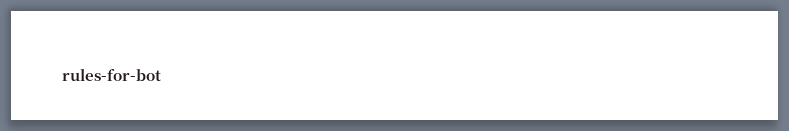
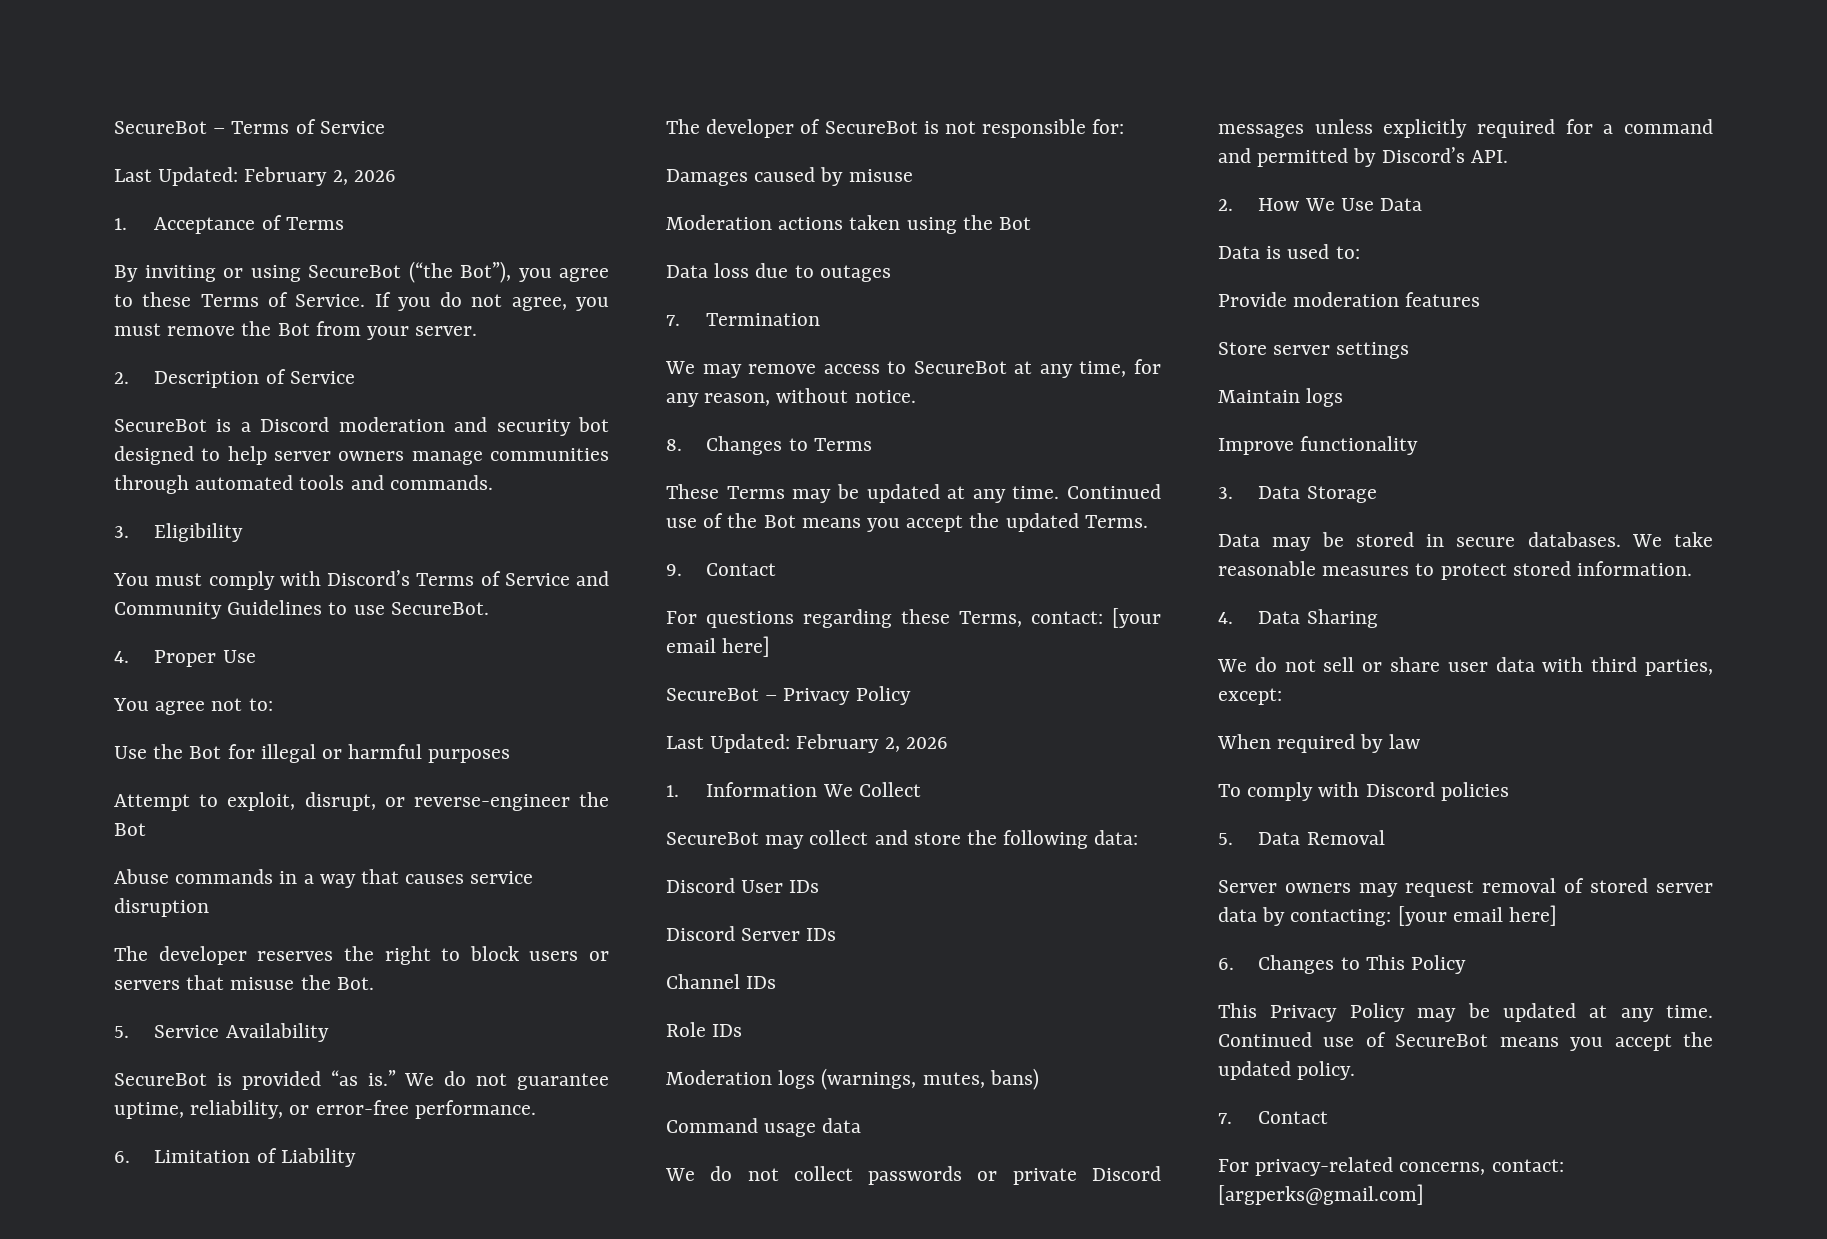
[62,68,161,81] rules-for-bot -> [114,119,385,134] [114,167,396,186] [114,215,344,234] [114,261,609,283] [114,292,609,311] [114,321,478,340] [114,369,355,388] [114,417,609,436] [114,446,609,465] [114,475,493,494] [114,523,244,542] [113,570,609,590] [114,600,489,619] [114,650,256,667] [113,698,273,715] [114,744,511,763] [114,792,609,811] [114,823,146,836] [114,869,534,888] [114,898,209,917] [114,946,609,965] [114,975,374,990] [114,1023,329,1042] [114,1070,609,1090] [114,1100,536,1119] [114,1148,356,1167] [666,119,1125,138] [666,167,913,186] [666,215,1032,234] [666,263,891,282] [666,313,821,326] [665,359,1161,378] [666,388,916,407] [666,436,872,455] [666,484,1161,503] [666,513,1148,532] [666,563,777,576] [666,608,1161,628] [666,636,771,657] [666,686,911,705] [666,734,948,753] [666,782,921,797] [666,830,1139,849] [666,878,820,893] [666,926,837,941] [666,974,777,989] [666,1022,743,1037] [666,1068,1039,1090] [666,1118,862,1137] [665,1166,1161,1185] [1218,119,1713,138] [1218,147,1508,167] [1218,198,1422,211] [1218,244,1360,259] [1218,292,1481,307] [1218,342,1410,359] [1218,388,1344,407] [1218,436,1419,455] [1218,486,1377,503] [1218,532,1713,551] [1218,561,1693,580] [1218,609,1378,628] [1217,657,1713,676] [1218,688,1282,705] [1217,734,1420,753] [1218,782,1509,801] [1218,830,1385,845] [1218,878,1713,897] [1218,905,1558,926] [1218,955,1466,974] [1218,1003,1713,1022] [1218,1032,1713,1051] [1218,1061,1356,1080] [1218,1111,1329,1124] [1218,1157,1564,1176] [1218,1184,1424,1205] SecureBot – Terms of Service // Last Updated: February 2, 2026 // 1. Acceptance of Terms // By inviting or using SecureBot (“the Bot”), you agree to these Terms of Service. If you do not agree, you must remove the Bot from your server. // 2. Description of Service // SecureBot is a Discord moderation and security bot designed to help server owners manage communities through automated tools and commands. // 3. Eligibility // You must comply with Discord’s Terms of Service and Community Guidelines to use SecureBot. // 4. Proper Use // You agree not to: // Use the Bot for illegal or harmful purposes // Attempt to exploit, disrupt, or reverse-engineer the Bot // Abuse commands in a way that causes service disruption // The developer reserves the right to block users or servers that misuse the Bot. // 5. Service Availability // SecureBot is provided “as is.” We do not guarantee uptime, reliability, or error-free performance. // 6. Limitation of Liability // The developer of SecureBot is not responsible for: // Damages caused by misuse // Moderation actions taken using the Bot // Data loss due to outages // 7. Termination // We may remove access to SecureBot at any time, for any reason, without notice. // 8. Changes to Terms // These Terms may be updated at any time. Continued use of the Bot means you accept the updated Terms. // 9. Contact // For questions regarding these Terms, contact: [your email here] // SecureBot – Privacy Policy // Last Updated: February 2, 2026 // 1. Information We Collect // SecureBot may collect and store the following data: // Discord User IDs // Discord Server IDs // Channel IDs // Role IDs // Moderation logs (warnings, mutes, bans) // Command usage data // We do not collect passwords or private Discord messages unless explicitly required for a command and permitted by Discord’s API. // 2. How We Use Data // Data is used to: // Provide moderation features // Store server settings // Maintain logs // Improve functionality // 3. Data Storage // Data may be stored in secure databases. We take reasonable measures to protect stored information. // 4. Data Sharing // We do not sell or share user data with third parties, except: // When required by law // To comply with Discord policies // 5. Data Removal // Server owners may request removal of stored server data by contacting: [your email here] // 6. Changes to This Policy // This Privacy Policy may be updated at any time. Continued use of SecureBot means you accept the updated policy. // 7. Contact // For privacy-related concerns, contact: [argperks@gmail.com]

